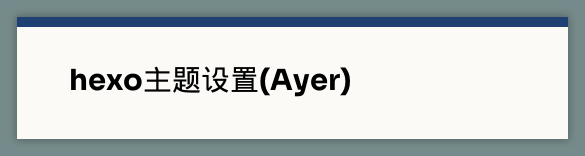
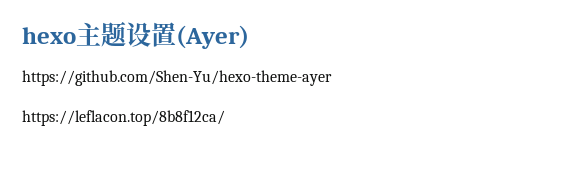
(351, 82) none -> [22,70,332,86] [22,110,225,126] // https://github.com/Shen-Yu/hexo-theme-ayer // https://leflacon.top/8b8f12ca/

